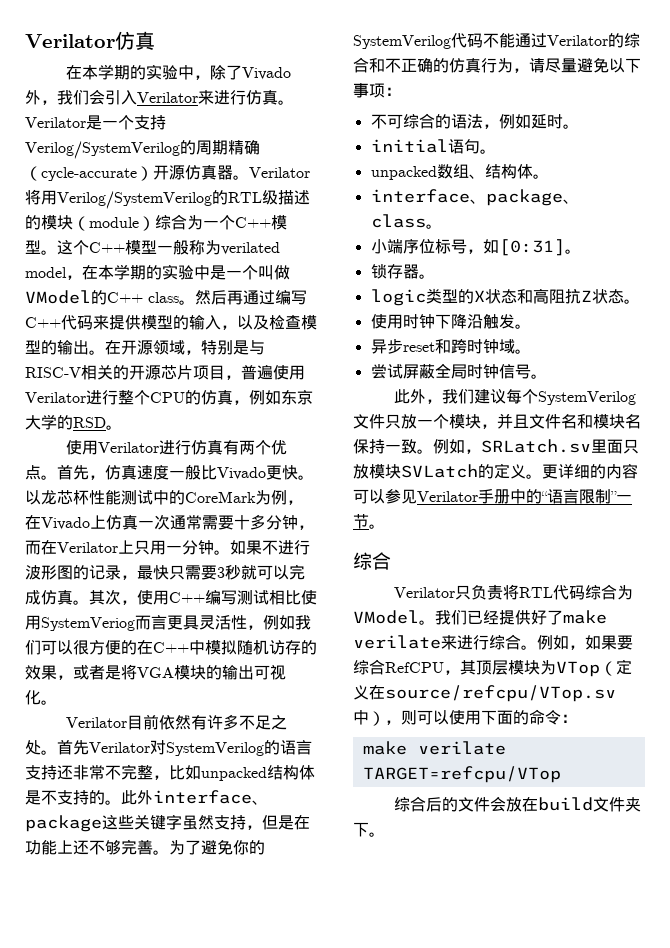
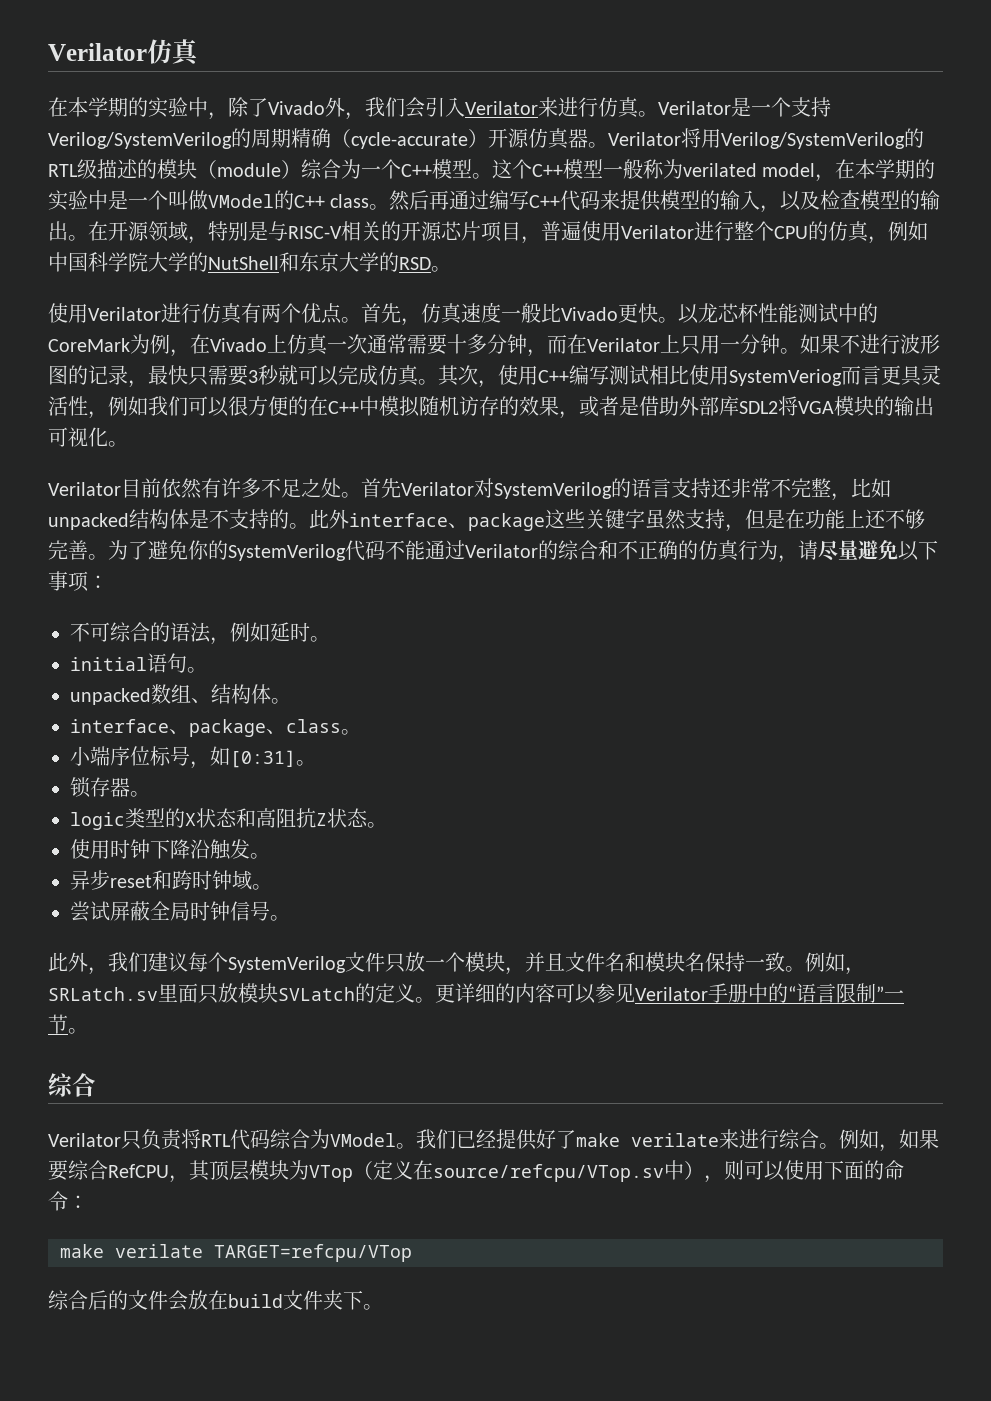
(281, 397) none -> [48,252,299,272] 中国科学院大学的NutShell和
(121, 672) none -> [639,396,778,416] 借助外部库SDL2

